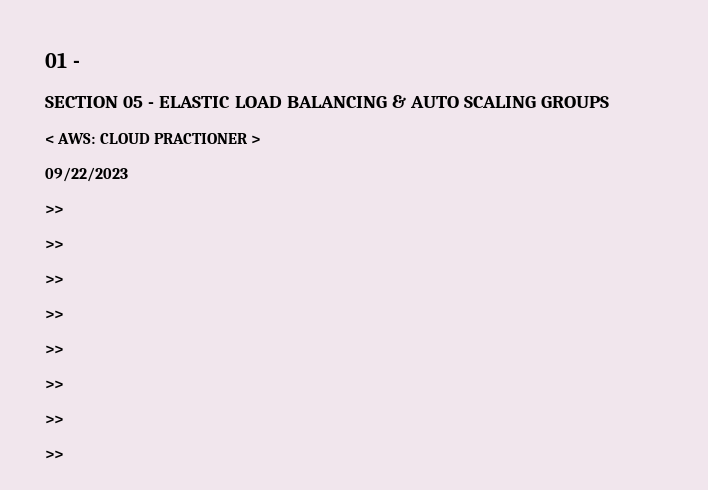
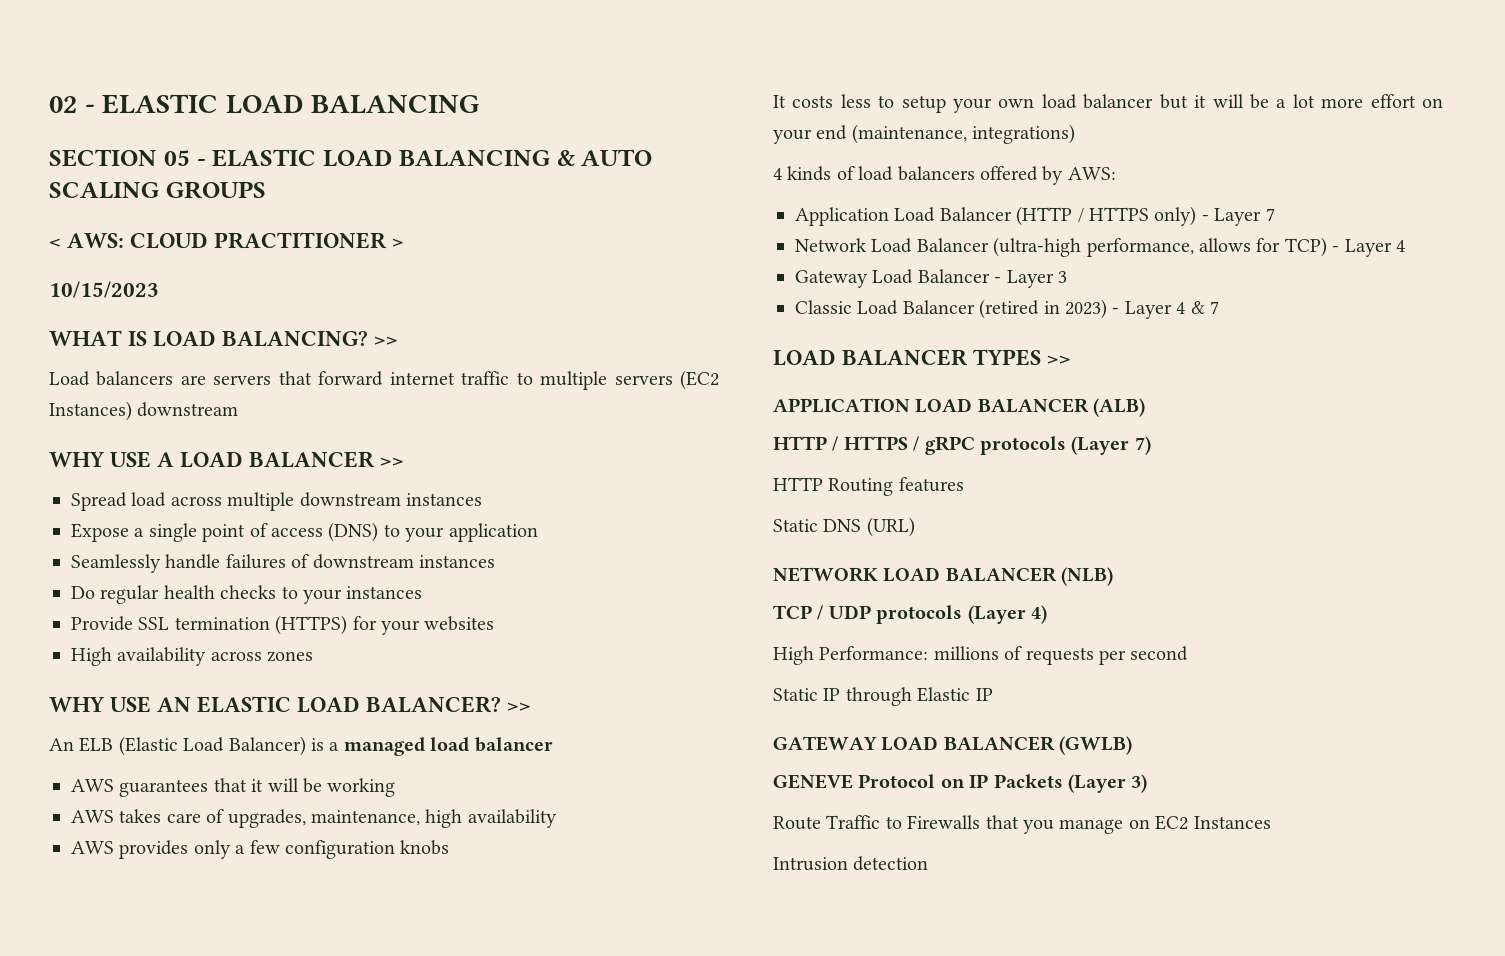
[45,52,80,68] 01 - -> [49,94,481,114] 02 - ELASTIC LOAD BALANCING
[153,133,248,144] PRACTIONER -> [214,232,387,249] PRACTITIONER
[45,167,128,182] [45,205,63,214] [45,240,63,249] [45,275,63,284] [45,310,63,319] [45,345,63,354] [45,380,63,389] [45,415,63,424] [45,450,63,459] 09/22/2023 // >> // >> // >> // >> // >> // >> // >> // >> -> [49,281,159,298] [49,330,399,347] [49,370,719,390] [49,401,239,421] [49,451,405,468] [71,492,482,511] [71,522,538,542] [71,554,495,573] [71,585,423,604] [71,615,495,635] [71,647,314,666] [49,696,532,713] [49,736,553,756] [71,778,396,797] [71,809,557,828] [71,840,450,859] [773,94,1443,113] [773,124,1076,144] [773,166,1116,185] [795,206,1275,226] [795,237,1405,257] [795,269,1067,288] [795,299,1219,319] [773,349,1072,366] [773,398,1146,417] [773,436,1151,455] [773,477,964,496] [773,517,915,537] [773,567,1114,586] [773,605,1047,624] [773,646,1189,665] [773,687,993,706] [773,736,1133,755] [773,774,1148,793] [773,815,1271,834] [773,856,929,871] 10/15/2023 // WHAT IS LOAD BALANCING? >> // Load balancers are servers that forward internet traffic to multiple servers (EC2 Instances) downstream // WHY USE A LOAD BALANCER >> // Spread load across multiple downstream instances // Expose a single point of access (DNS) to your application // Seamlessly handle failures of downstream instances // Do regular health checks to your instances // Provide SSL termination (HTTPS) for your websites // High availability across zones // WHY USE AN ELASTIC LOAD BALANCER? >> // An ELB (Elastic Load Balancer) is a managed load balancer // AWS guarantees that it will be working // AWS takes care of upgrades, maintenance, high availability // AWS provides only a few configuration knobs // It costs less to setup your own load balancer but it will be a lot more effort on your end (maintenance, integrations) // 4 kinds of load balancers offered by AWS: // Application Load Balancer (HTTP / HTTPS only) - Layer 7 // Network Load Balancer (ultra-high performance, allows for TCP) - Layer 4 // Gateway Load Balancer - Layer 3 // Classic Load Balancer (retired in 2023) - Layer 4 & 7 // LOAD BALANCER TYPES >> // APPLICATION LOAD BALANCER (ALB) // HTTP / HTTPS / gRPC protocols (Layer 7) // HTTP Routing features // Static DNS (URL) // NETWORK LOAD BALANCER (NLB) // TCP / UDP protocols (Layer 4) // High Performance: millions of requests per second // Static IP through Elastic IP // GATEWAY LOAD BALANCER (GWLB) // GENEVE Protocol on IP Packets (Layer 3) // Route Traffic to Firewalls that you manage on EC2 Instances // Intrusion detection

